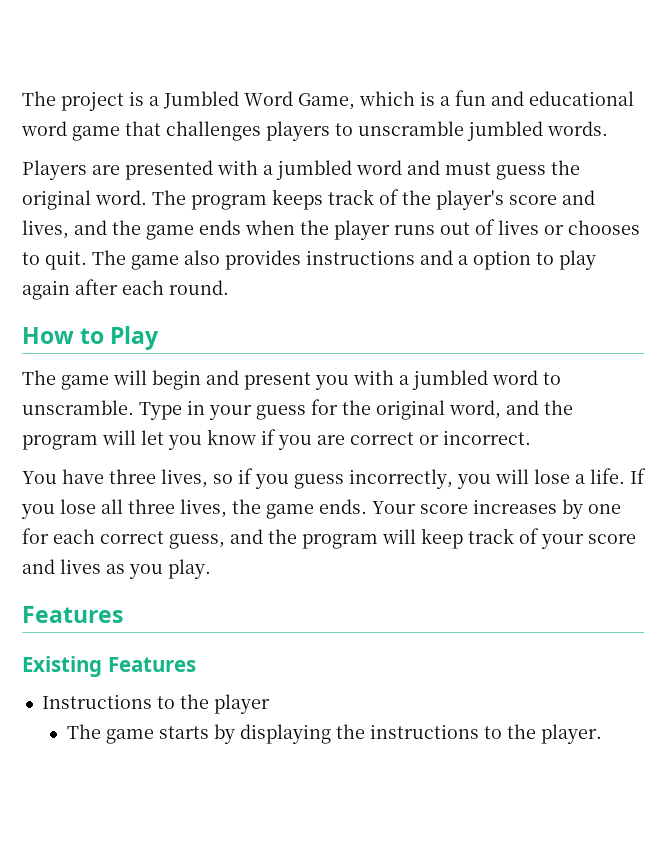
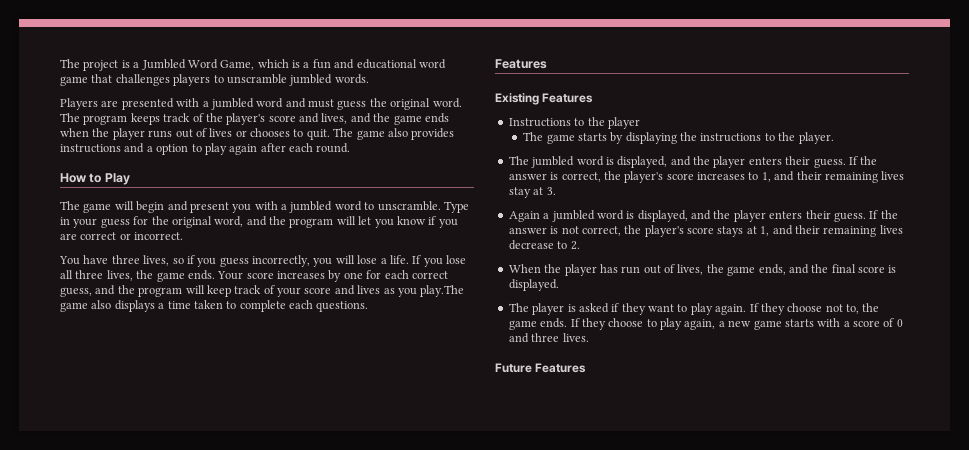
[168,559,211,579] play. -> [420,285,465,297] [60,300,369,312] play.The game also displays a time taken to complete each questions.
(602, 734) none -> [508,156,878,168] [508,171,905,183] [508,187,556,198] [508,210,898,222] [508,225,903,237] [508,240,580,250] [508,264,897,276] [508,279,559,291] [508,303,880,315] [508,318,903,330] [508,333,589,343] [495,363,587,373] // The jumbled word is displayed, and the player enters their guess. If the answer is correct, the player's score increases to 1, and their remaining lives stay at 3. // Again a jumbled word is displayed, and the player enters their guess. If the answer is not correct, the player's score stays at 1, and their remaining lives decrease to 2. // When the player has run out of lives, the game ends, and the final score is displayed. // The player is asked if they want to play again. If they choose not to, the game ends. If they choose to play again, a new game starts with a score of 0 and three lives. // Future Features

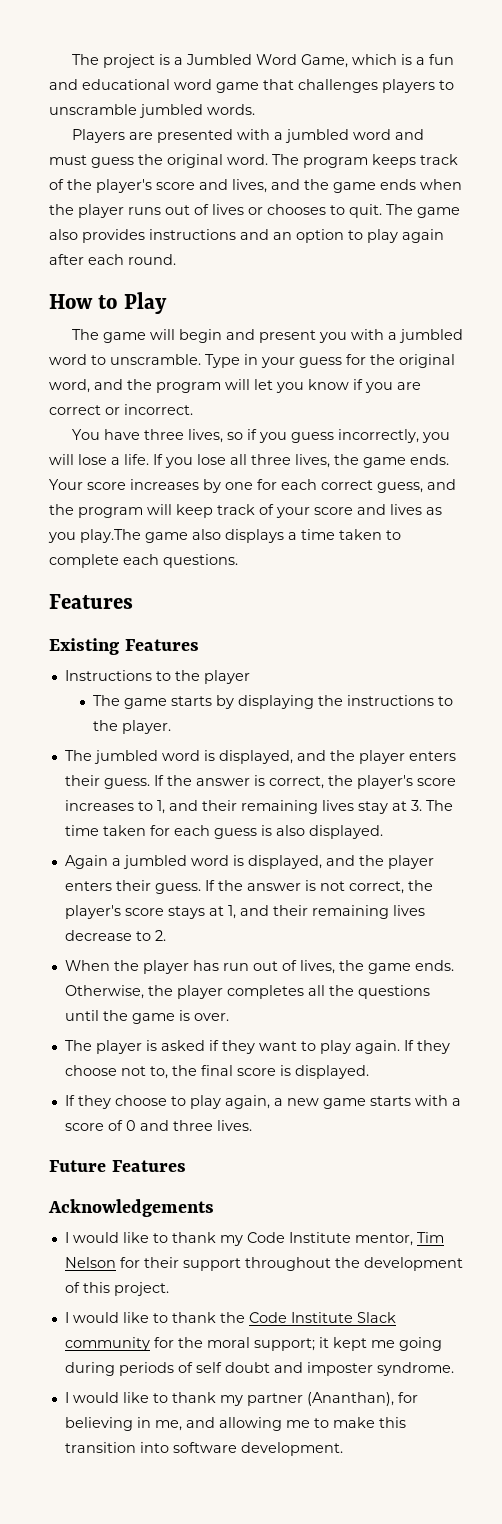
[146,146,153,152] a -> [273,232,292,240] an
(556, 191) none -> [425,800,453,811] [64,825,383,839] The time taken for each guess is also displayed.
[758,264,897,275] [508,279,559,291] ends, and the final score is displayed. -> [414,960,454,971] [64,985,430,999] [64,1010,229,1024] ends. Otherwise, the player completes all the questions until the game is over.
[508,318,568,330] game ends. -> [200,1065,369,1079] final score is displayed. //
(587, 368) none -> [48,1199,214,1217] [64,1232,444,1246] [64,1257,463,1271] [64,1282,169,1296] [64,1312,396,1323] [64,1337,442,1351] [64,1362,454,1376] [64,1392,418,1406] [64,1417,406,1431] [64,1442,343,1456] // Acknowledgements // I would like to thank my Code Institute mentor, Tim Nelson for their support throughout the development of this project. // I would like to thank the Code Institute Slack community for the moral support; it kept me going during periods of self doubt and imposter syndrome. // I would like to thank my partner (Ananthan), for believing in me, and allowing me to make this transition into software development.

